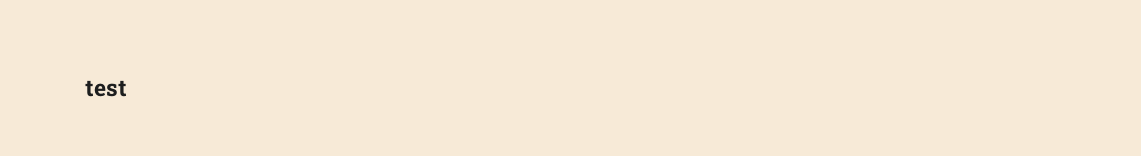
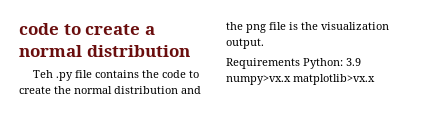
[85,80,127,97] test -> [19,23,155,35] [19,45,190,57] [33,70,200,81] [19,86,201,94] [226,22,389,33] [226,38,264,49] [226,58,361,69] [226,74,375,85] code to create a normal distribution // Teh .py file contains the code to create the normal distribution and the png file is the visualization output. // Requirements Python: 3.9 numpy>vx.x matplotlib>vx.x

